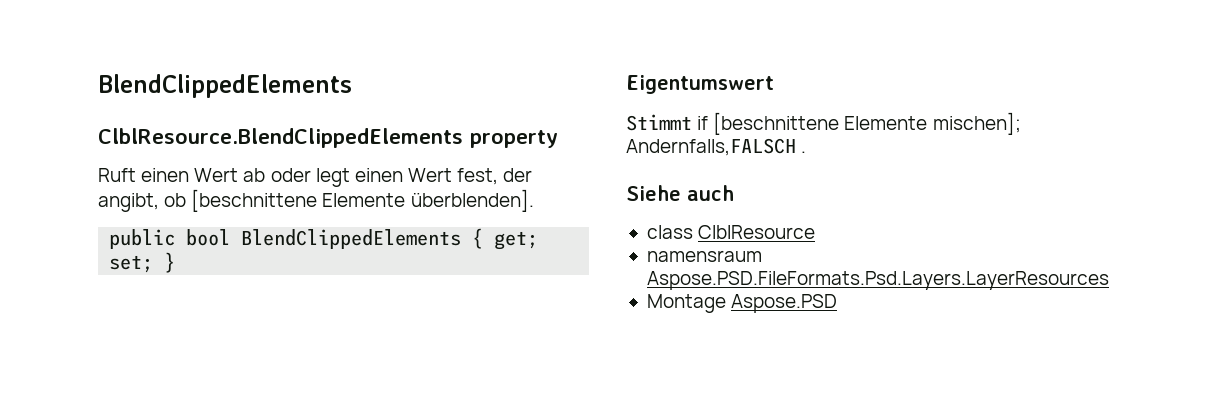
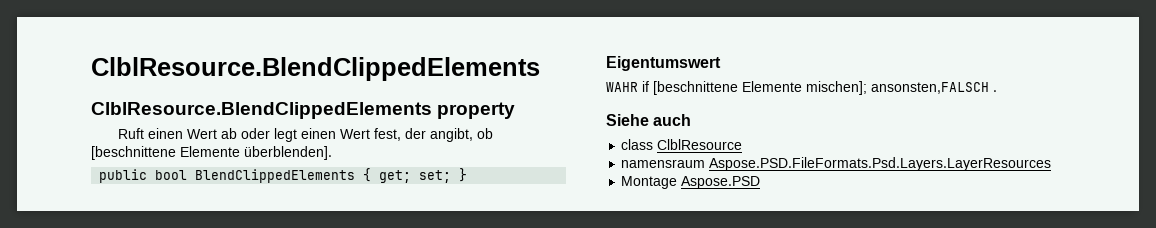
[98,74,352,98] BlendClippedElements -> [91,57,540,81] ClblResource.BlendClippedElements
[626,114,692,131] Stimmt -> [606,82,638,92] WAHR
[626,138,796,156] Andernfalls,FALSCH -> [871,82,989,94] ansonsten,FALSCH

